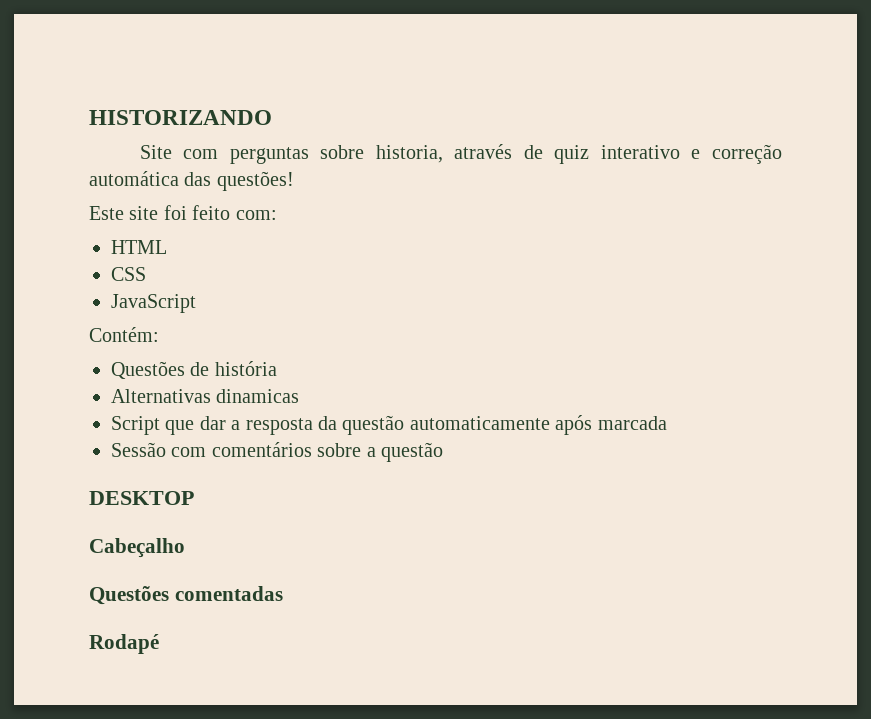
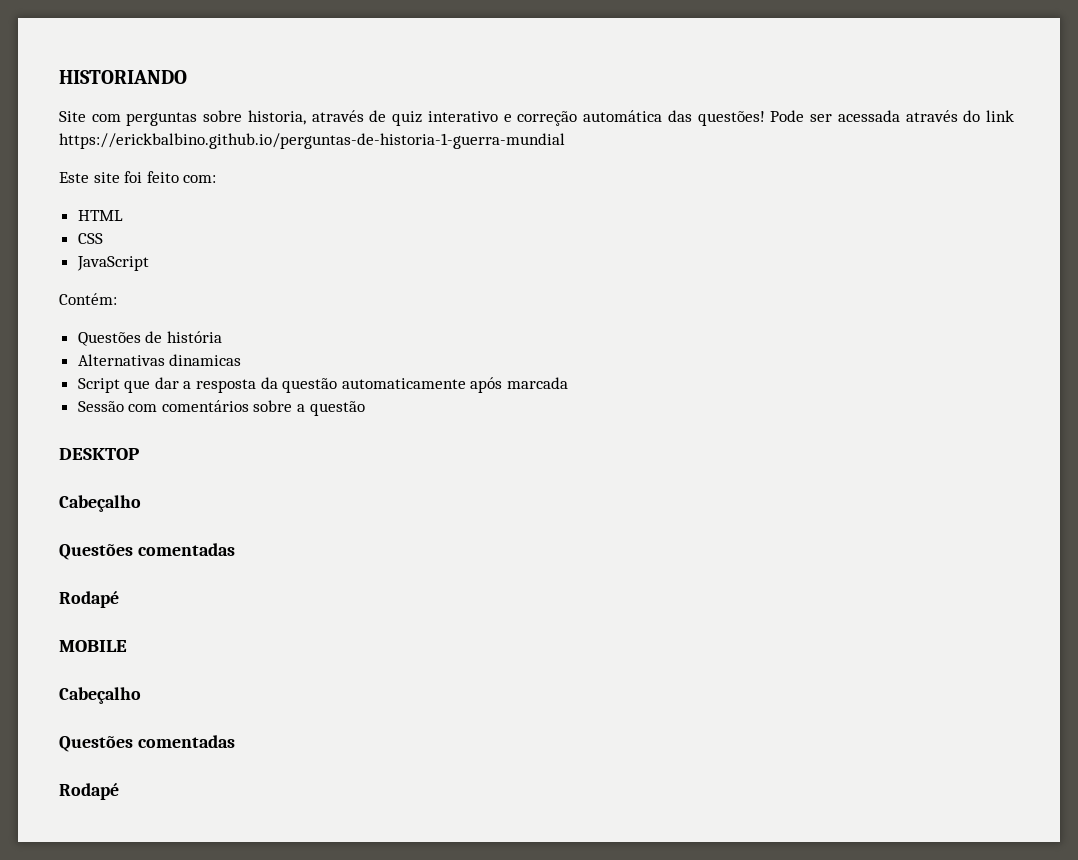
[89,110,272,125] HISTORIZANDO -> [59,70,187,84] HISTORIANDO
(294, 181) none -> [770,110,1014,122] [59,133,565,149] Pode ser acessada através do link https://erickbalbino.github.io/perguntas-de-historia-1-guerra-mundial
(159, 644) none -> [59,640,127,652] [59,687,141,704] [59,735,235,752] [59,783,119,800] // MOBILE // Cabeçalho // Questões comentadas // Rodapé

